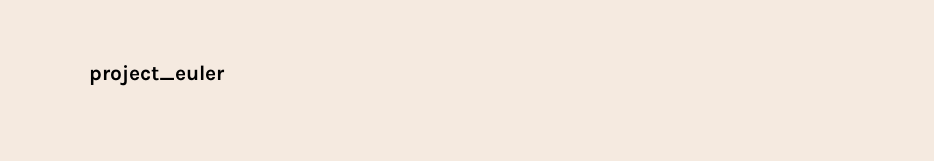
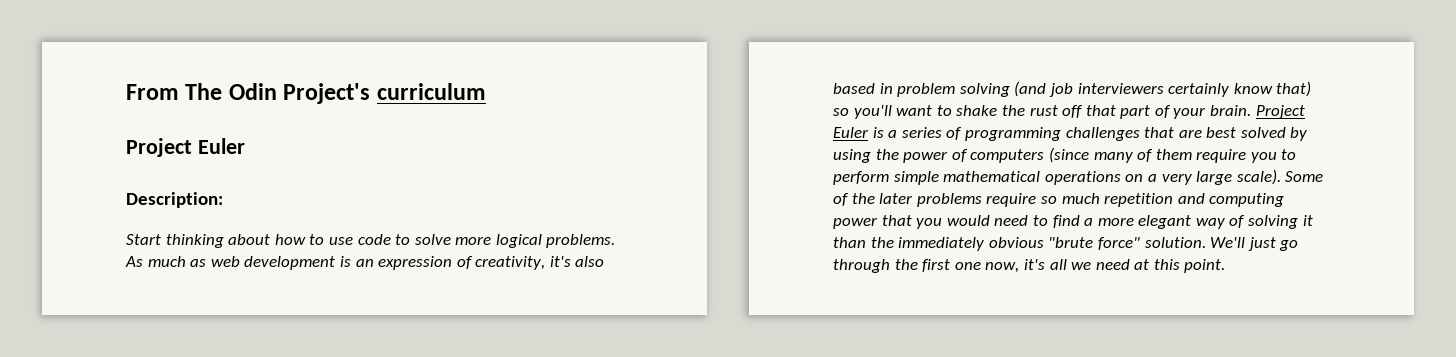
[89,65,225,86] project_euler -> [126,83,486,104] [126,138,245,157] [126,192,223,208] [126,234,616,248] [125,256,605,270] [833,81,1312,97] [833,105,1305,119] [833,127,1308,141] [833,147,1297,163] [833,169,1324,185] [833,193,1285,207] [833,215,1313,229] [833,237,1299,251] [833,259,1226,273] From The Odin Project's curriculum // Project Euler // Description: // Start thinking about how to use code to solve more logical problems. As much as web development is an expression of creativity, it's also based in problem solving (and job interviewers certainly know that) so you'll want to shake the rust off that part of your brain. Project Euler is a series of programming challenges that are best solved by using the power of computers (since many of them require you to perform simple mathematical operations on a very large scale). Some of the later problems require so much repetition and computing power that you would need to find a more elegant way of solving it than the immediately obvious "brute force" solution. We'll just go through the first one now, it's all we need at this point.

